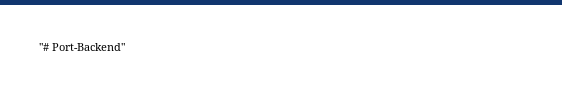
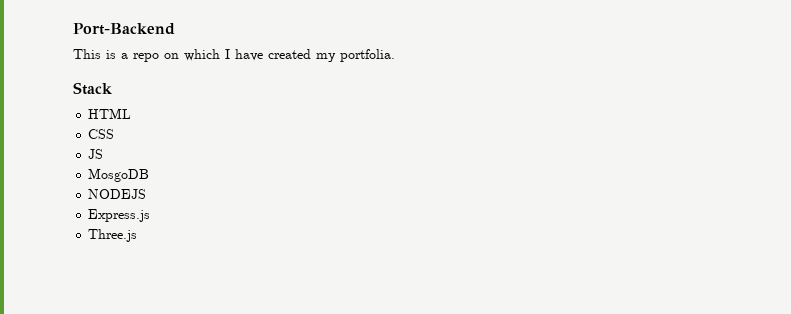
[39,43,125,51] "# Port-Backend" -> [73,23,175,35] [73,49,395,62] [73,82,112,95] [88,108,132,119] [88,129,115,139] [88,149,104,159] [88,168,150,182] [88,189,147,199] [88,209,151,222] [88,229,138,242] Port-Backend // This is a repo on which I have created my portfolia. // Stack // HTML // CSS // JS // MosgoDB // NODEJS // Express.js // Three.js

